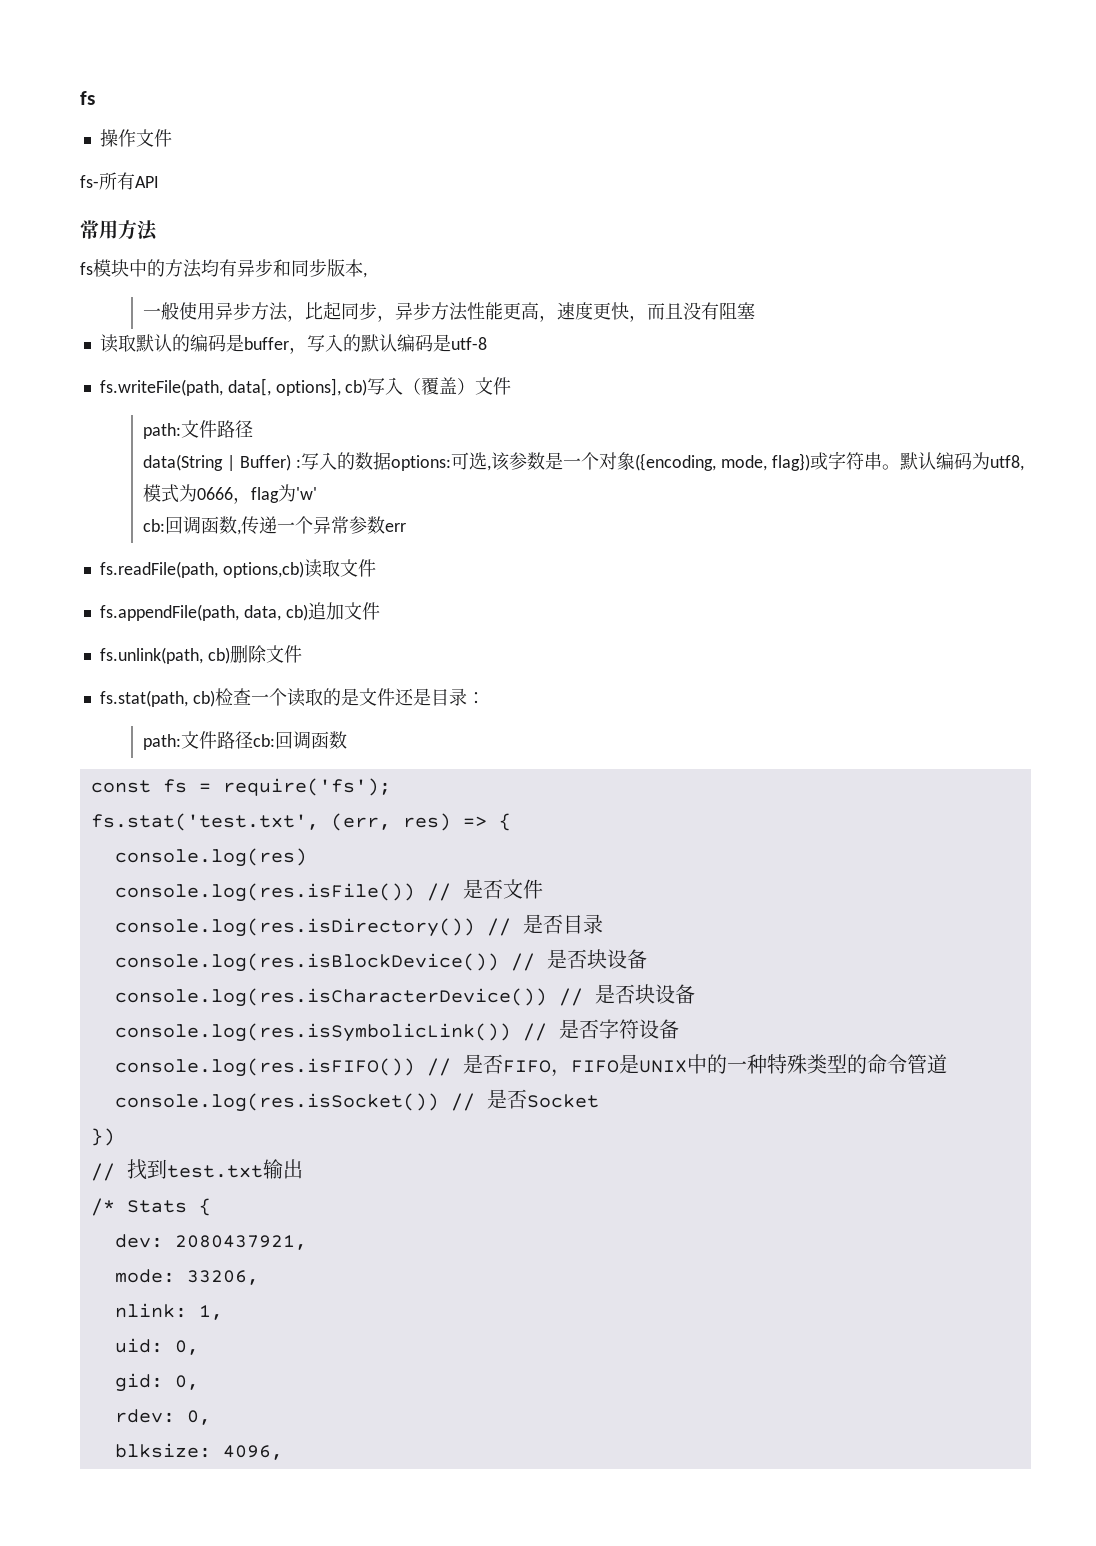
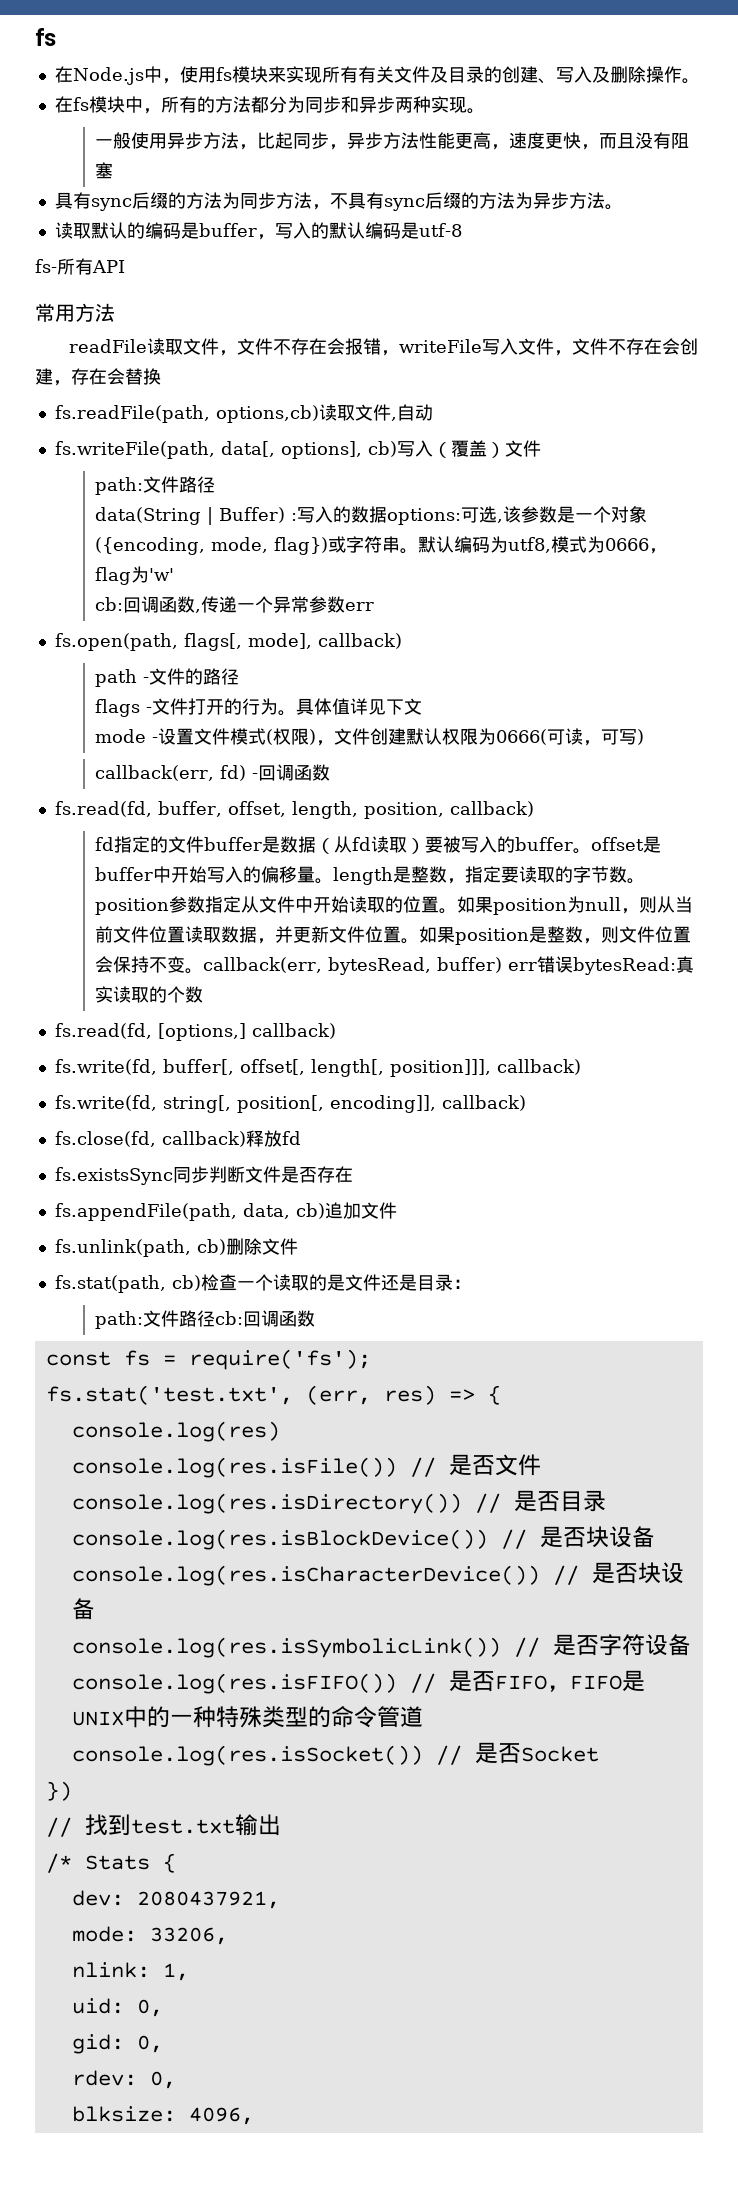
[99,129,172,147] [80,172,159,190] [80,220,158,241] [80,259,367,278] 操作文件 // fs-所有API // 常用方法 // fs模块中的方法均有异步和同步版本, -> [54,66,700,85] [54,96,485,114] 在Node.js中，使用fs模块来实现所有有关文件及目录的创建、写入及删除操作。 // 在fs模块中，所有的方法都分为同步和异步两种实现。
(756, 310) none -> [54,192,623,211] // 具有sync后缀的方法为同步方法，不具有sync后缀的方法为异步方法。
(487, 343) none -> [35,258,125,275] [35,303,115,322] [69,338,699,356] [35,368,161,386] [54,404,433,423] // fs-所有API // 常用方法 // readFile读取文件，文件不存在会报错，writeFile写入文件，文件不存在会创建，存在会替换 // fs.readFile(path, options,cb)读取文件,自动
[99,559,376,578] fs.readFile(path, options,cb)读取文件 -> [54,633,402,651] [95,668,240,687] [95,698,423,717] [95,728,645,746] [95,764,331,781] [54,801,534,819] [95,836,662,854] [95,866,646,885] [95,896,694,915] [95,926,692,945] [95,956,695,975] [95,986,204,1003] [54,1023,336,1041] [54,1059,581,1077] [54,1095,526,1113] [54,1130,301,1147] [54,1166,353,1185] fs.open(path, flags[, mode], callback) // path -文件的路径 // flags -文件打开的行为。具体值详见下文 // mode -设置文件模式(权限)，文件创建默认权限为0666(可读，可写) // callback(err, fd) -回调函数 // fs.read(fd, buffer, offset, length, position, callback) // fd指定的文件buffer是数据（从fd读取）要被写入的buffer。offset是buffer中开始写入的偏移量。length是整数，指定要读取的字节数。position参数指定从文件中开始读取的位置。如果position为null，则从当前文件位置读取数据，并更新文件位置。如果position是整数，则文件位置会保持不变。callback(err, bytesRead, buffer) err错误bytesRead:真实读取的个数 // fs.read(fd, [options,] callback) // fs.write(fd, buffer[, offset[, length[, position]]], callback) // fs.write(fd, string[, position[, encoding]], callback) // fs.close(fd, callback)释放fd // fs.existsSync同步判断文件是否存在

